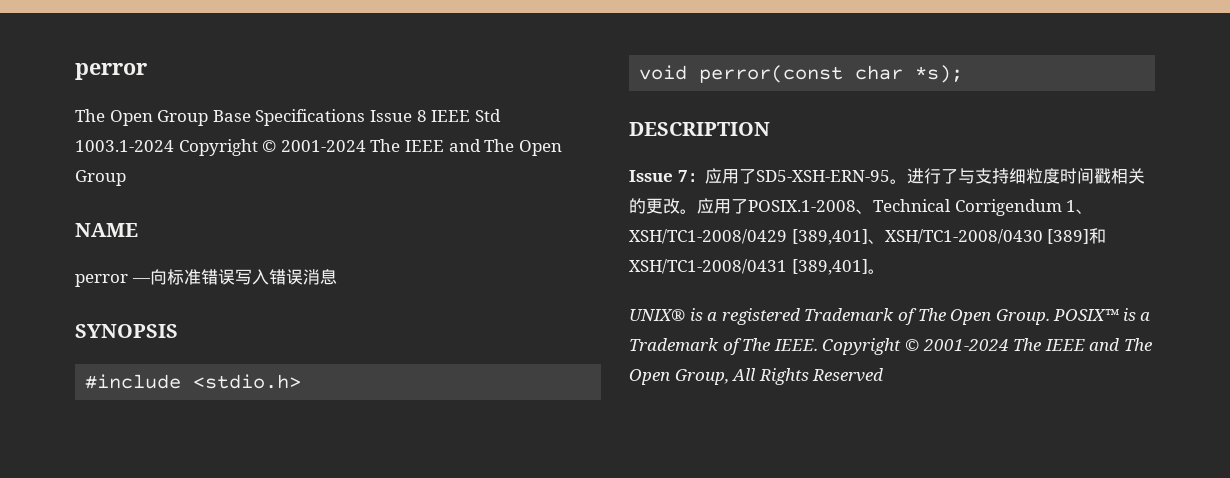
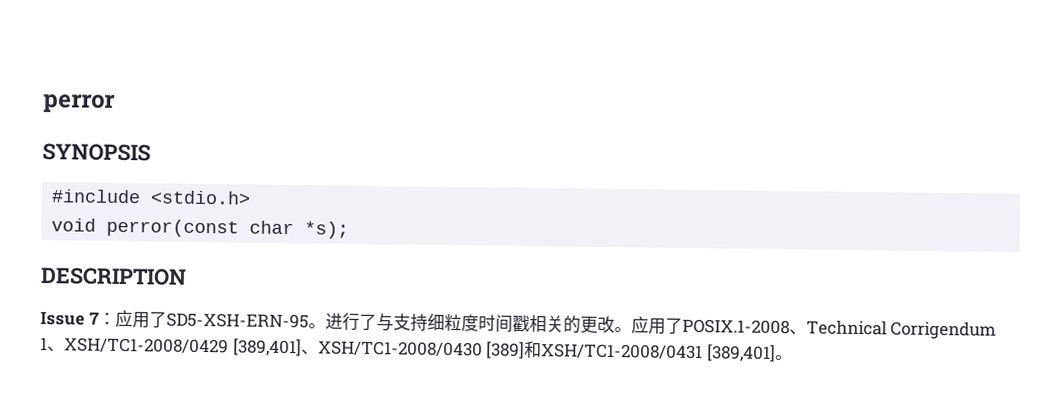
[75,63,147,80] [75,109,501,126] [75,139,562,156] [75,170,126,186] [75,223,138,237] [75,269,337,287] perror // The Open Group Base Specifications Issue 8 IEEE Std 1003.1-2024 Copyright © 2001-2024 The IEEE and The Open Group // NAME // perror —向标准错误写入错误消息 -> [43,94,116,113] perror
[629,308,1151,325] [629,338,1153,355] [629,368,884,385] // UNIX® is a registered Trademark of The Open Group. POSIX™ is a Trademark of The IEEE. Copyright © 2001-2024 The IEEE and The Open Group, All Rights Reserved -> (793, 357) none

